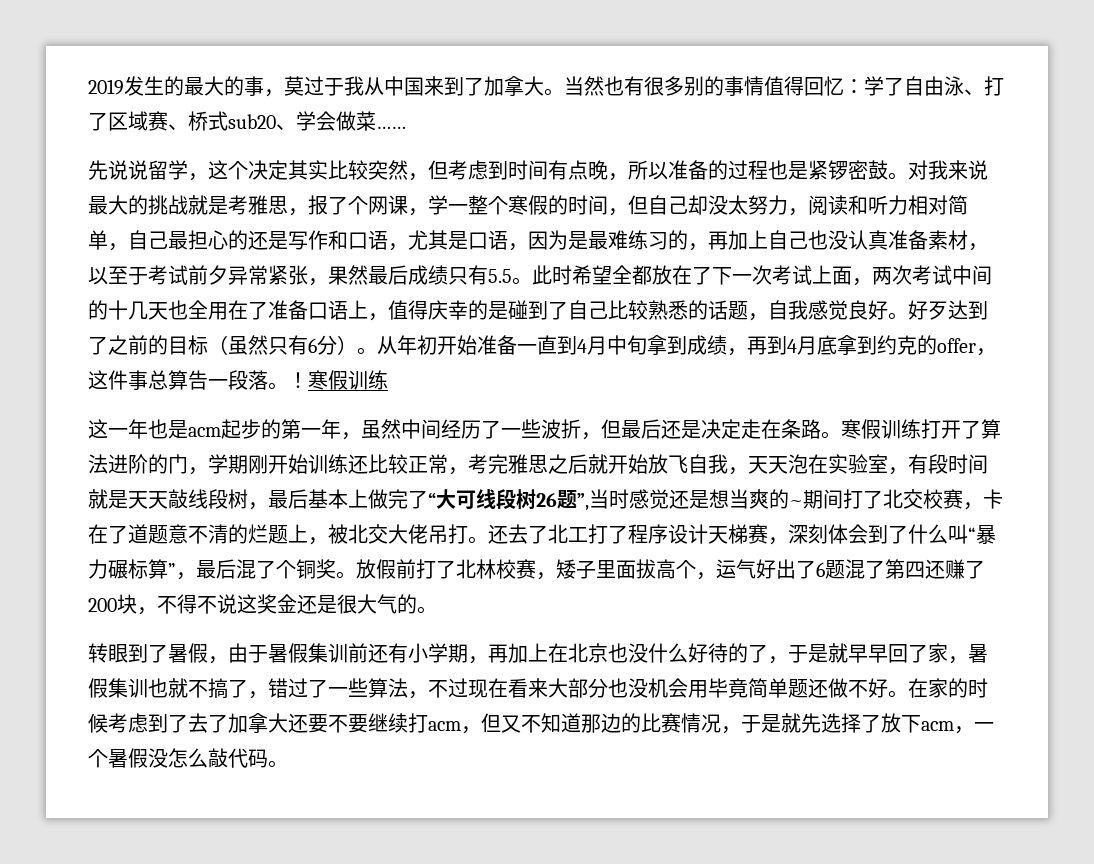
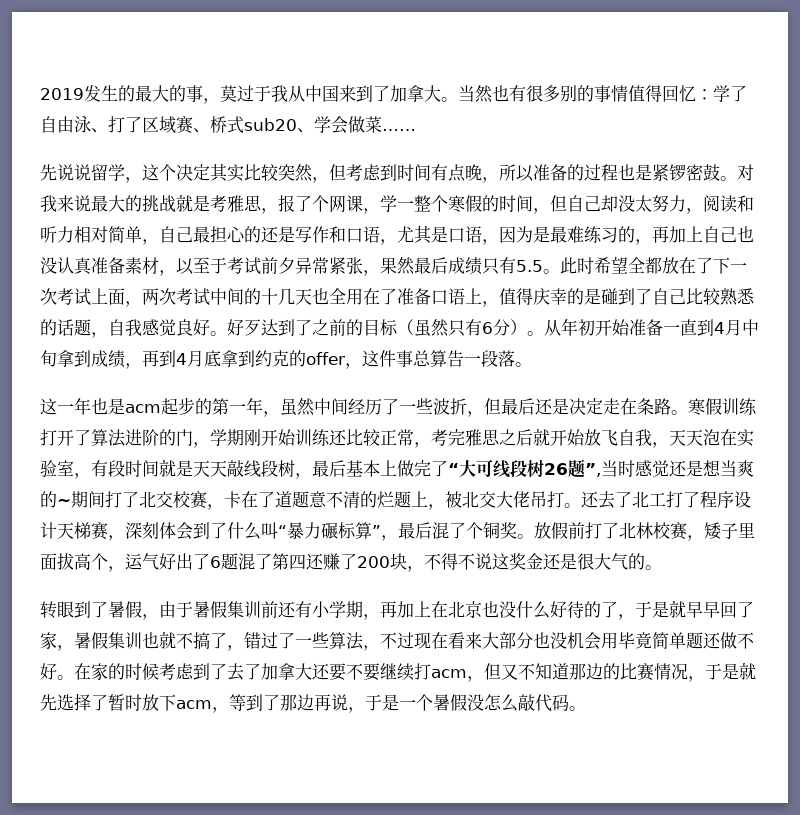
[288,370,388,390] ！寒假训练 -> (532, 364) none
(881, 723) none -> [108,694,142,711] 暂时
(974, 730) none -> [229,694,399,713] 等到了那边再说，于是

